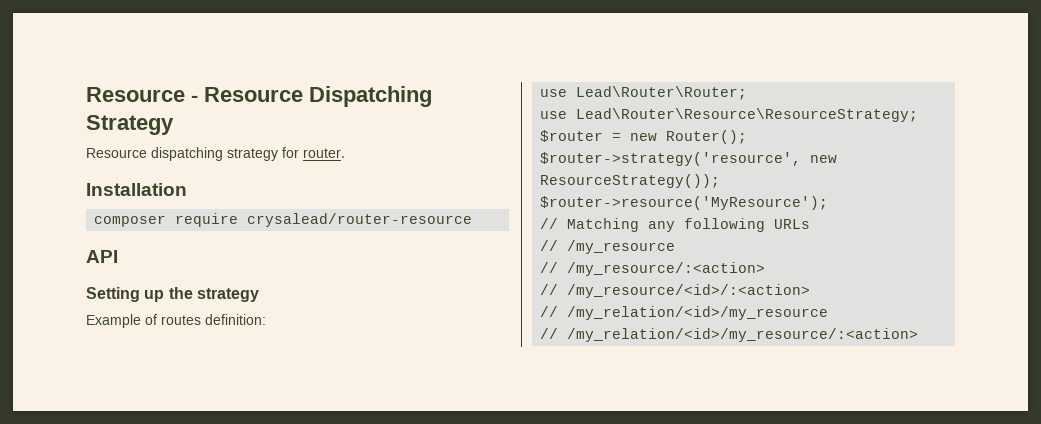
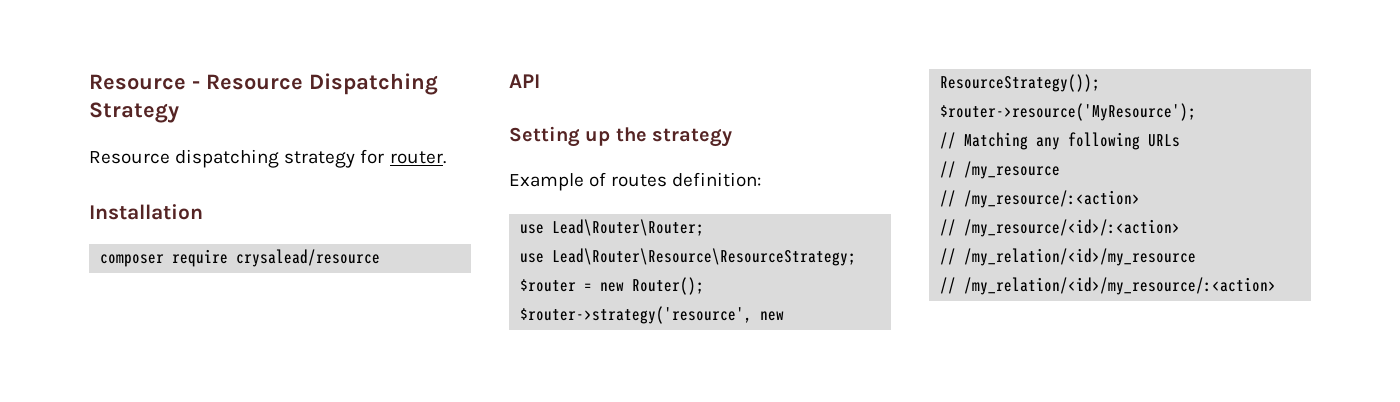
[247,213,473,227] crysalead/router-resource -> [236,249,381,267] crysalead/resource

